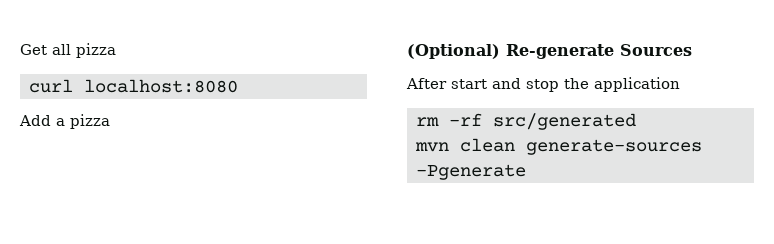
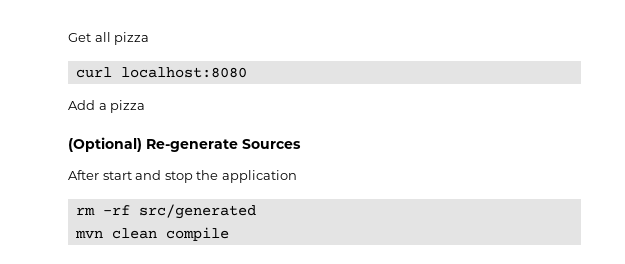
[526,139,702,155] [416,164,526,180] generate-sources -Pgenerate -> [165,227,229,241] compile

